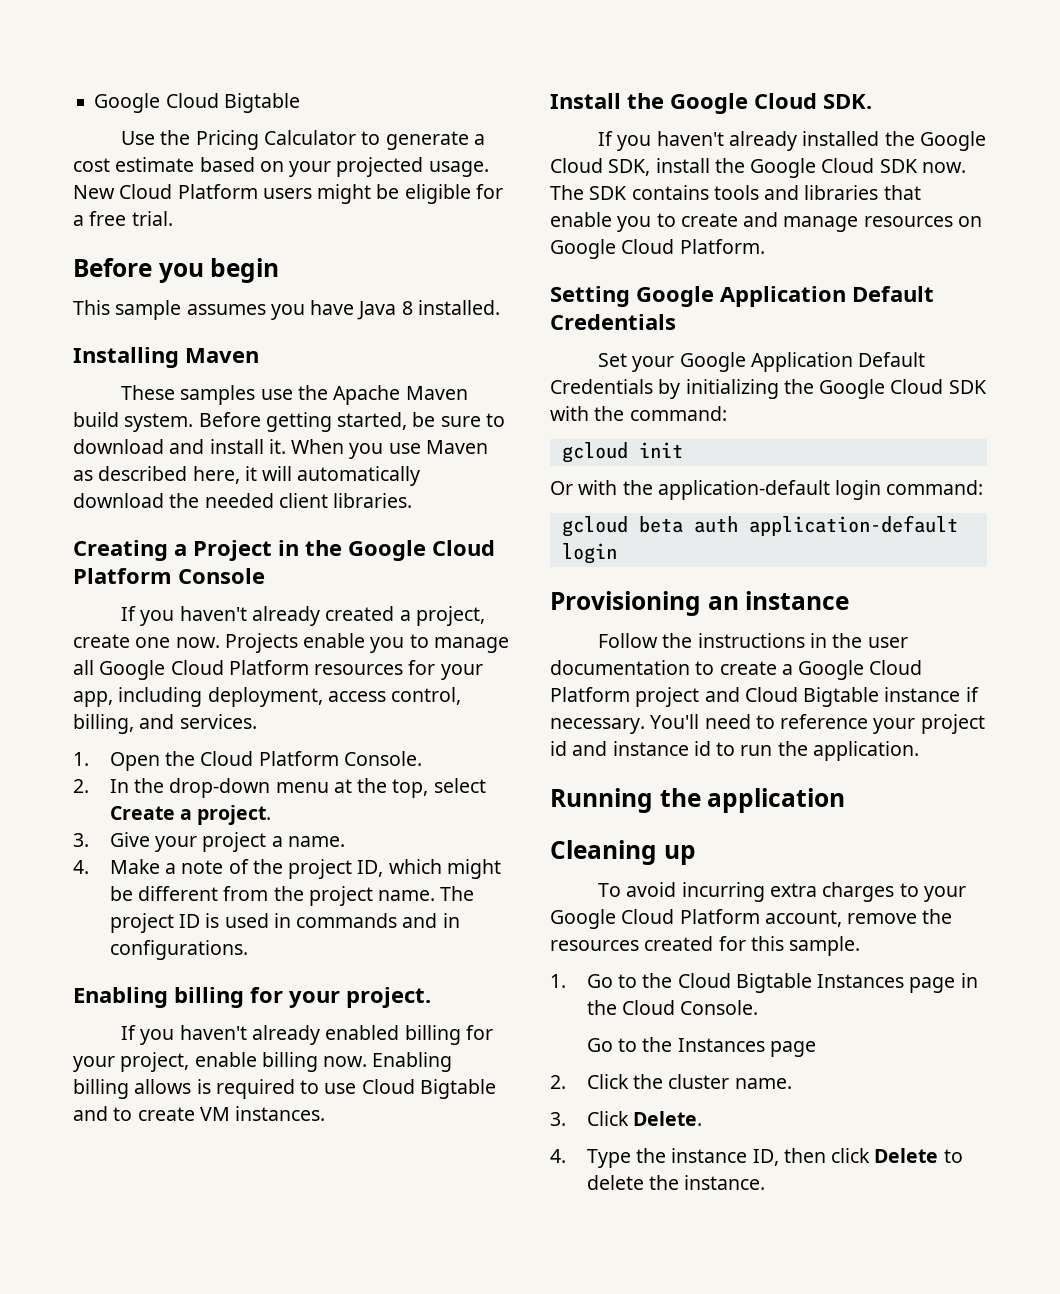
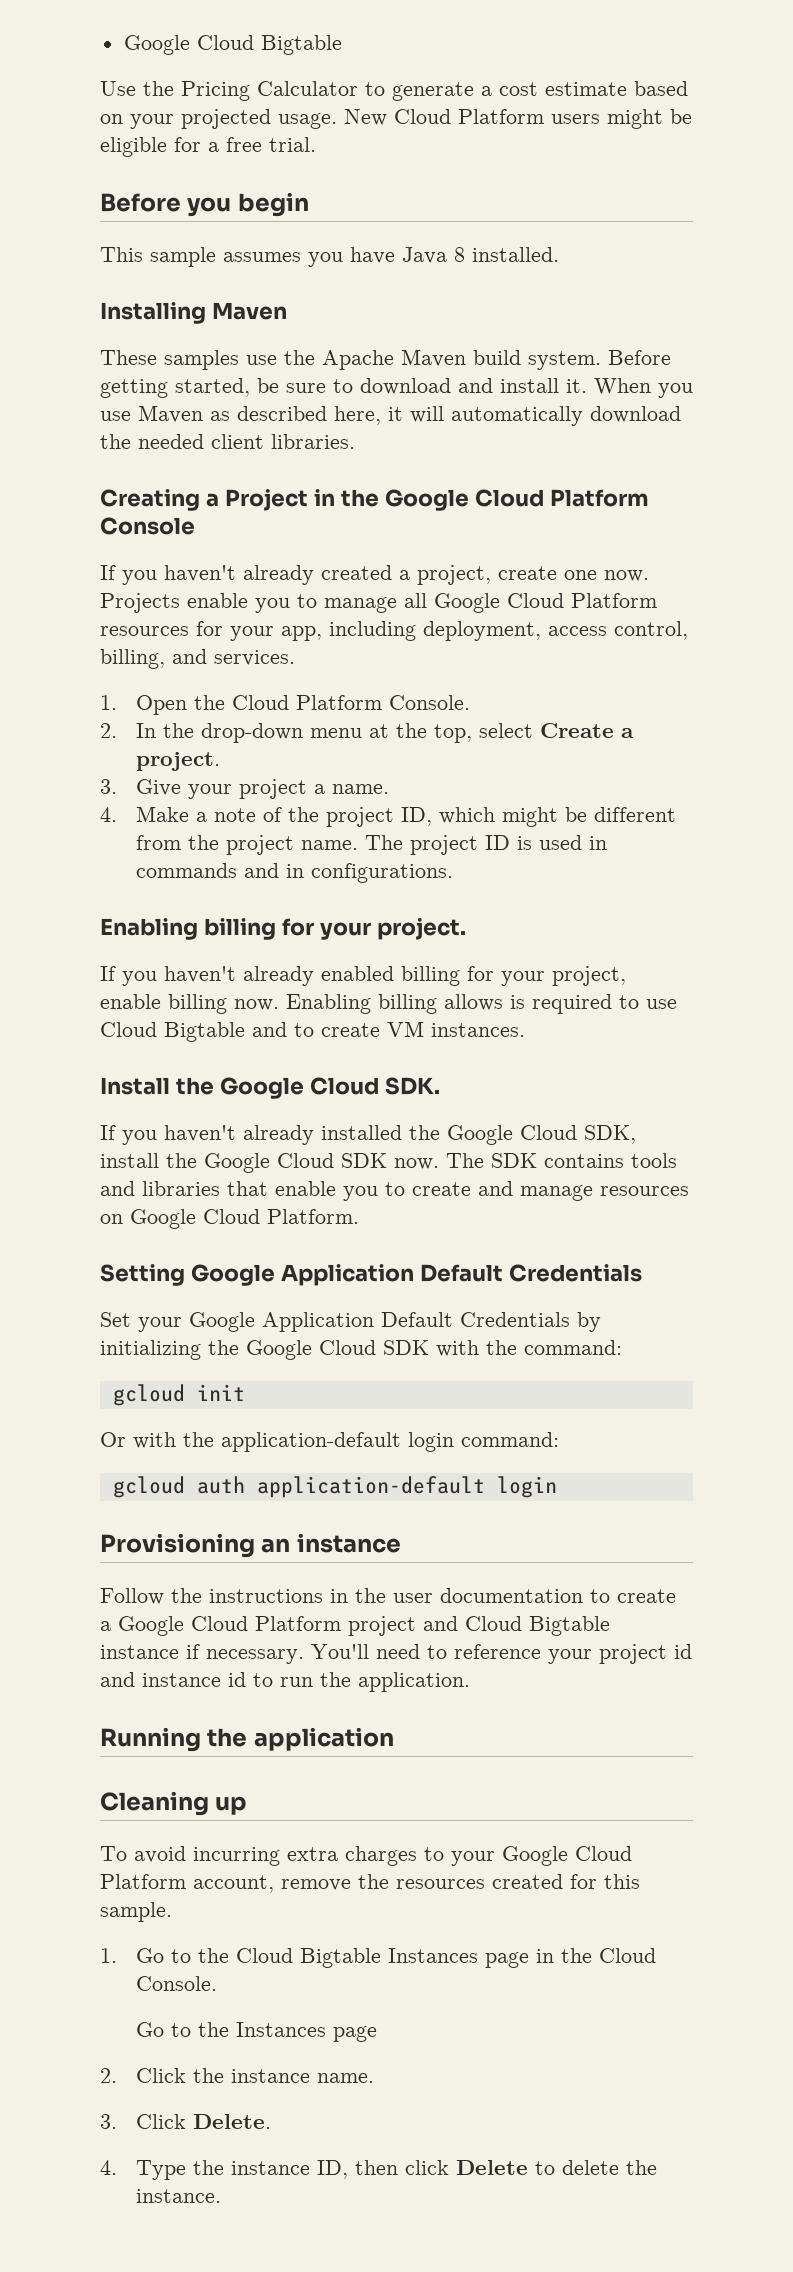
[638,516,683,533] beta -> (185, 1487) none
[668,1074,730,1089] cluster -> [231,2069,311,2083] instance

